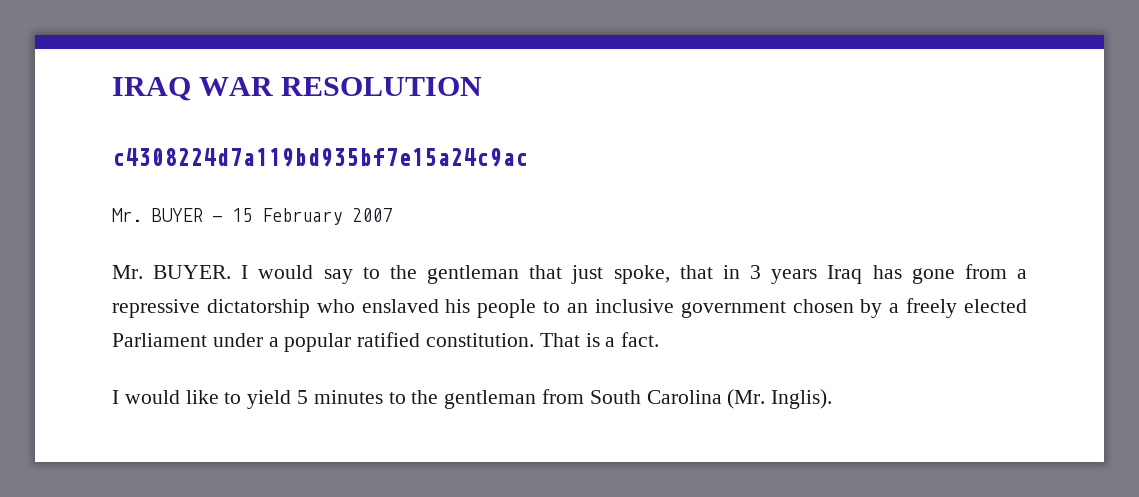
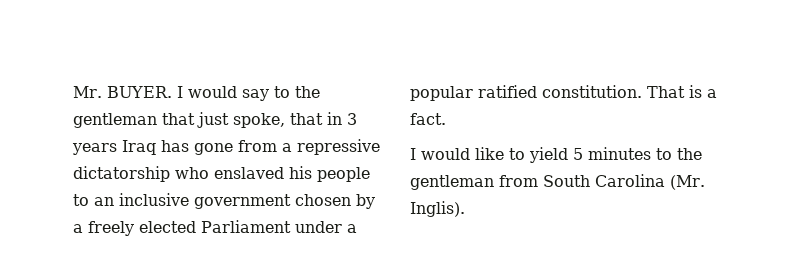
[112,77,483,101] [112,148,528,167] [112,208,392,225] IRAQ WAR RESOLUTION // c4308224d7a119bd935bf7e15a24c9ac // Mr. BUYER — 15 February 2007 // -> (73, 92) none

